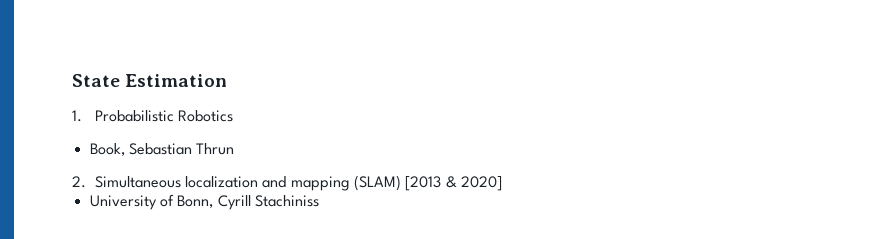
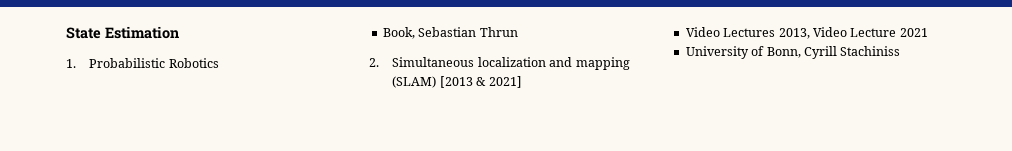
[460,176,502,191] 2020] -> [488,76,522,88] [685,27,928,39] 2021] // Video Lectures 2013, Video Lecture 2021

